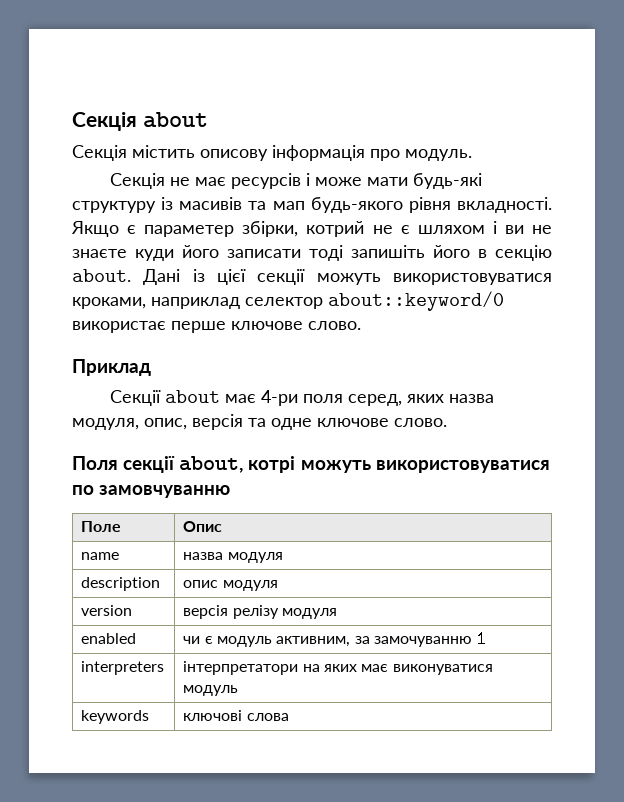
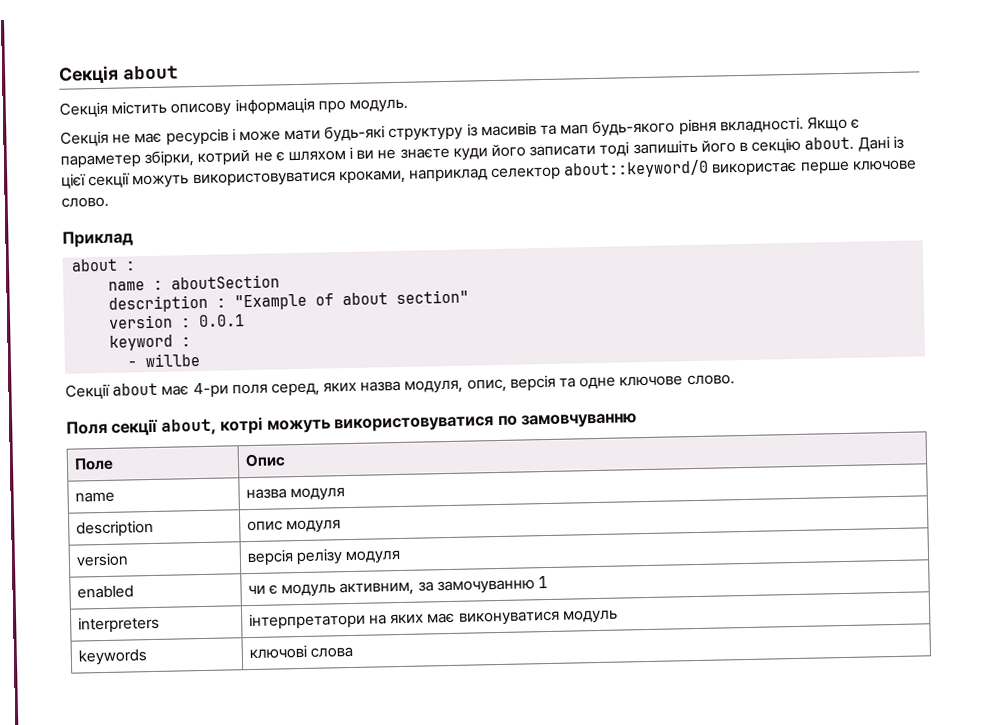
(151, 367) none -> [71,258,137,272] [108,274,281,291] [108,289,470,313] [108,314,246,329] [109,334,192,351] [127,352,202,368] // about : // name : aboutSection // description : "Example of about section" // version : 0.0.1 // keyword : // - willbe

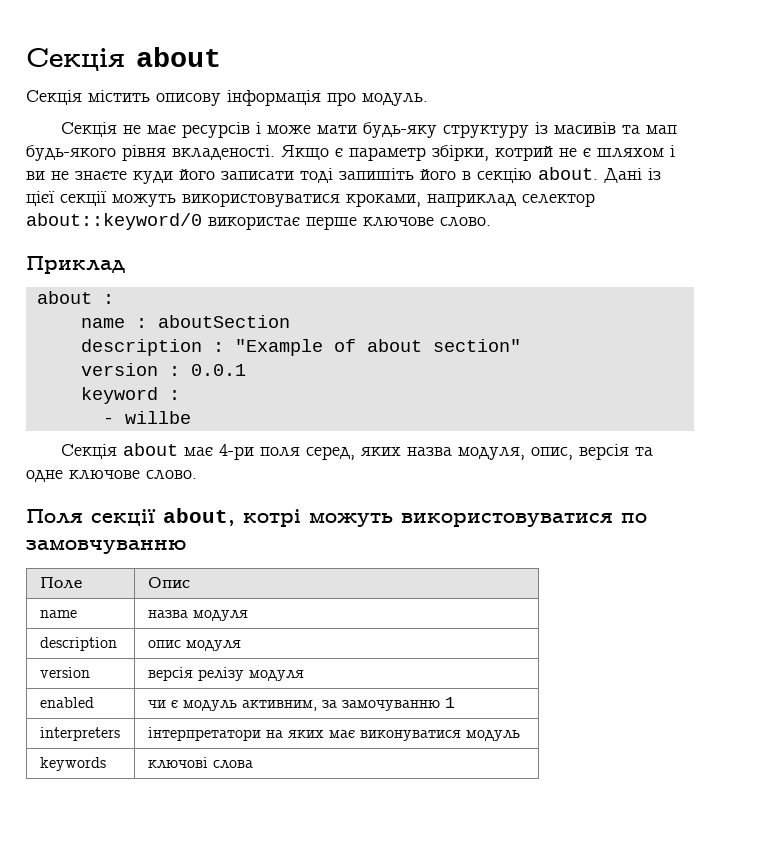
[324,125,386,143] будь-які -> [362,122,437,138] будь-яку
[719,116,804,134] вкладності. -> [172,145,275,160] вкладеності.
[60,154,141,169] параметер -> [349,147,426,161] параметр
[65,383,111,400] Cекції -> [60,444,117,459] Cекція

